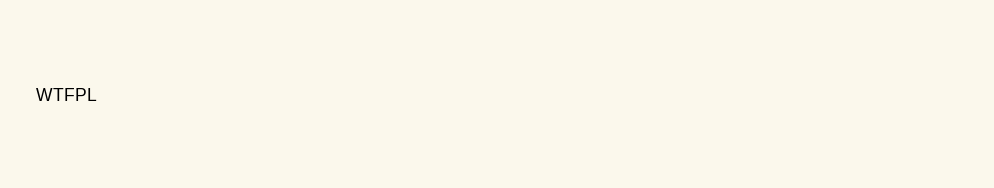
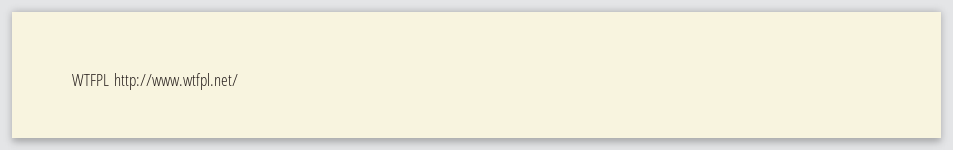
(97, 94) none -> [113,73,238,90] http://www.wtfpl.net/

